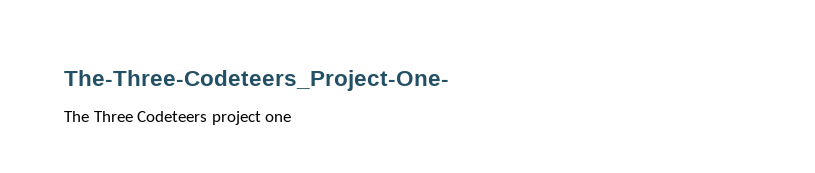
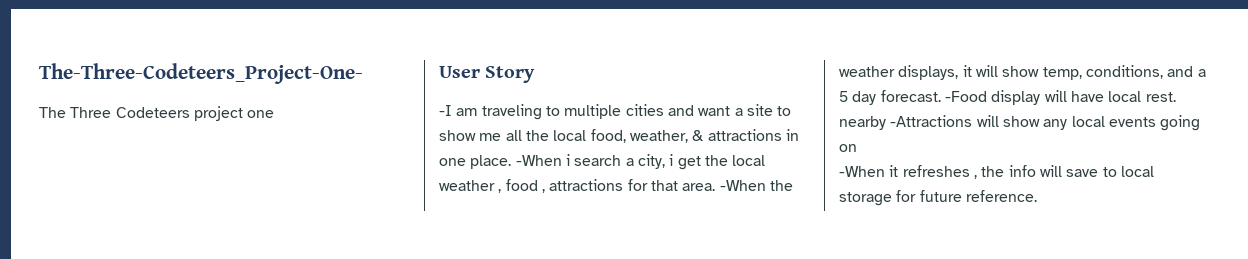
(292, 118) none -> [439,66,536,83] [439,104,792,120] [439,129,799,143] [439,154,766,170] [439,179,793,193] [839,65,1206,80] [839,90,1176,105] [839,115,1201,131] [839,144,857,152] [839,165,1154,179] [839,190,1037,206] // User Story // -I am traveling to multiple cities and want a site to show me all the local food, weather, & attractions in one place. -When i search a city, i get the local weather , food , attractions for that area. -When the weather displays, it will show temp, conditions, and a 5 day forecast. -Food display will have local rest. nearby -Attractions will show any local events going on // -When it refreshes , the info will save to local storage for future reference.

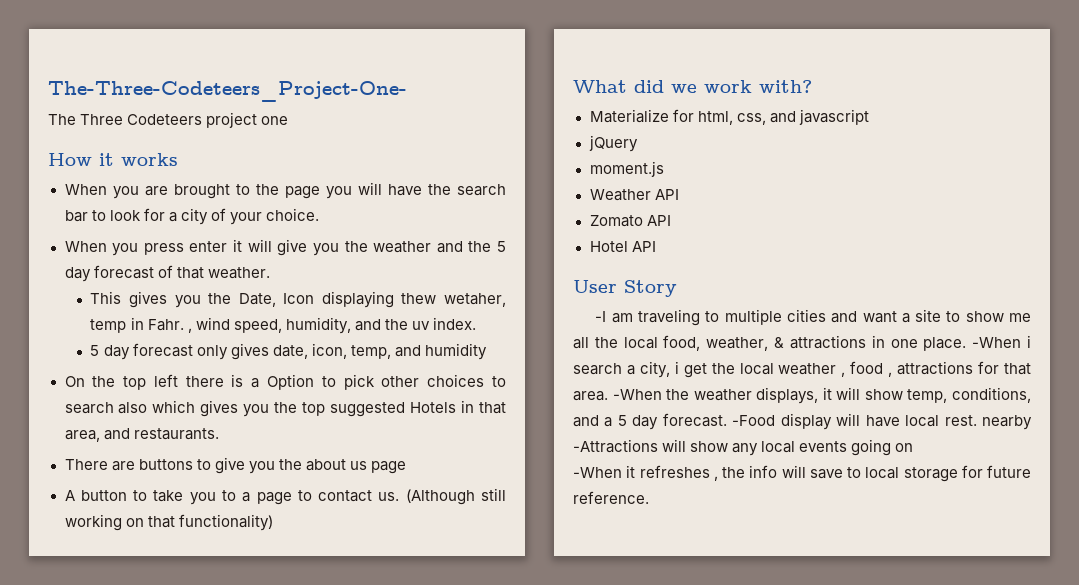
(275, 114) none -> [48,153,178,166] [64,182,507,199] [64,208,319,225] [64,239,506,256] [64,265,270,282] [90,291,506,308] [90,317,476,334] [90,343,487,360] [64,374,507,390] [64,400,506,417] [64,428,219,442] [64,457,406,474] [64,488,506,505] [64,514,273,531] [573,80,812,93] [589,109,869,125] [588,135,638,152] [589,161,664,177] [589,189,679,201] [589,215,671,227] [589,241,656,252] // How it works // When you are brought to the page you will have the search bar to look for a city of your choice. // When you press enter it will give you the weather and the 5 day forecast of that weather. // This gives you the Date, Icon displaying thew wetaher, temp in Fahr. , wind speed, humidity, and the uv index. // 5 day forecast only gives date, icon, temp, and humidity // On the top left there is a Option to pick other choices to search also which gives you the top suggested Hotels in that area, and restaurants. // There are buttons to give you the about us page // A button to take you to a page to contact us. (Although still working on that functionality) // What did we work with? // Materialize for html, css, and javascript // jQuery // moment.js // Weather API // Zomato API // Hotel API

